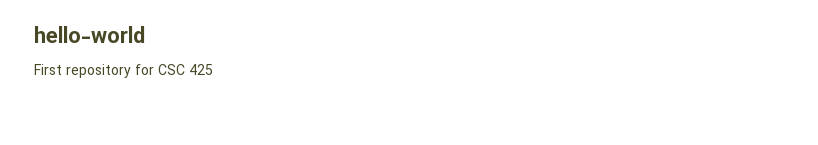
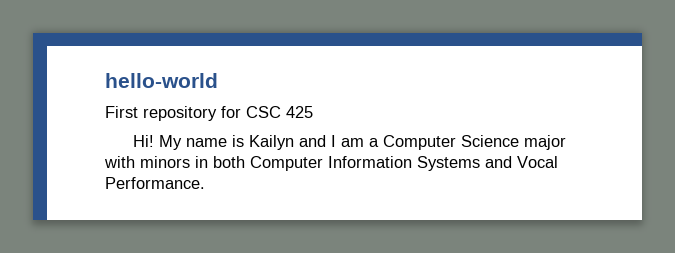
(213, 69) none -> [132,135,566,150] [104,156,558,171] [105,177,205,189] // Hi! My name is Kailyn and I am a Computer Science major with minors in both Computer Information Systems and Vocal Performance.

